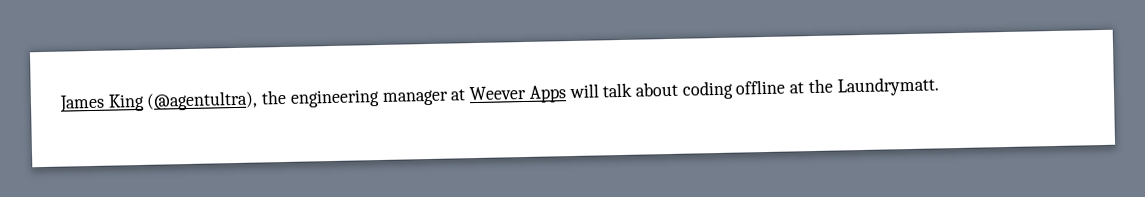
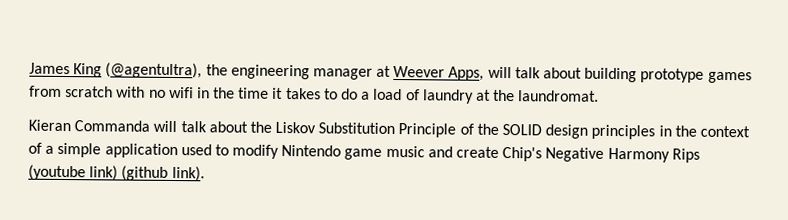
[528,76,939,103] Apps will talk about coding offline at the Laundrymatt. -> [448,66,752,84] [29,85,600,104] [28,119,750,140] [28,142,700,163] [28,164,205,182] Apps, will talk about building prototype games from scratch with no wifi in the time it takes to do a load of laundry at the laundromat. // Kieran Commanda will talk about the Liskov Substitution Principle of the SOLID design principles in the context of a simple application used to modify Nintendo game music and create Chip's Negative Harmony Rips (youtube link) (github link).

